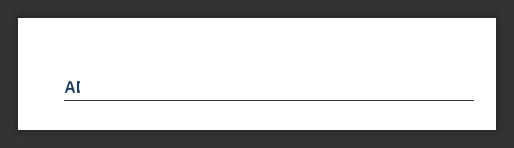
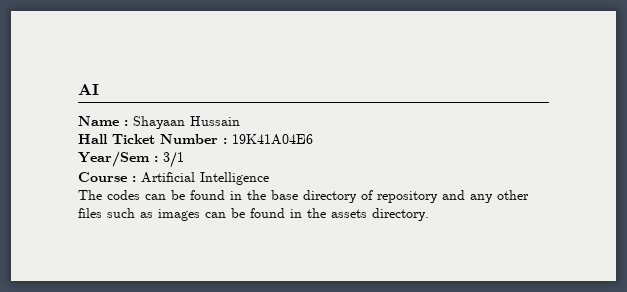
(81, 87) none -> [78,116,240,129] [78,134,313,145] [78,151,184,168] [78,172,269,185] [78,190,529,203] [78,208,429,221] // Name : Shayaan Hussain // Hall Ticket Number : 19K41A04E6 // Year/Sem : 3/1 // Course : Artificial Intelligence // The codes can be found in the base directory of repository and any other files such as images can be found in the assets directory.

